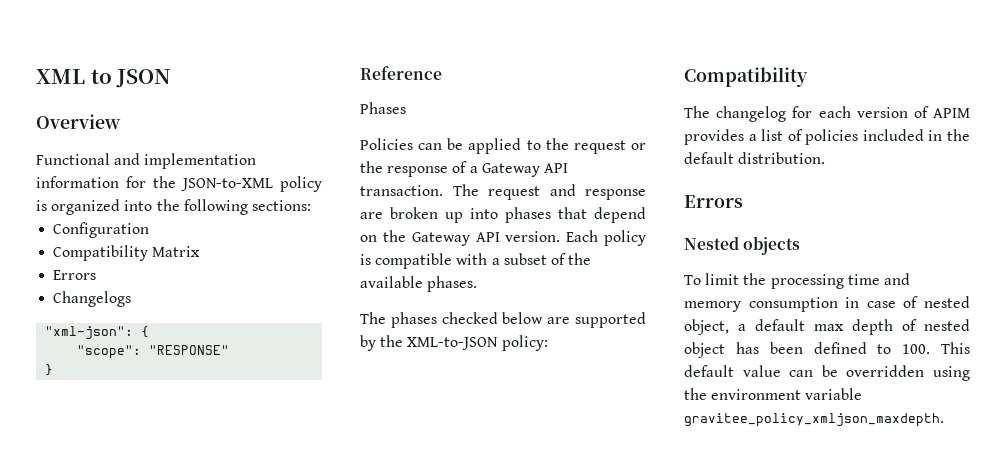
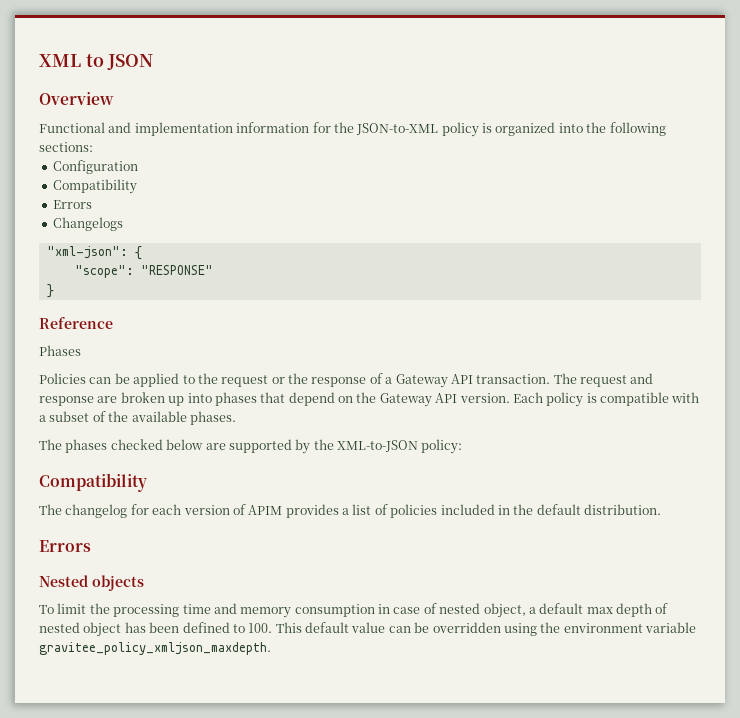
[152,246,201,257] Matrix -> (137, 186) none

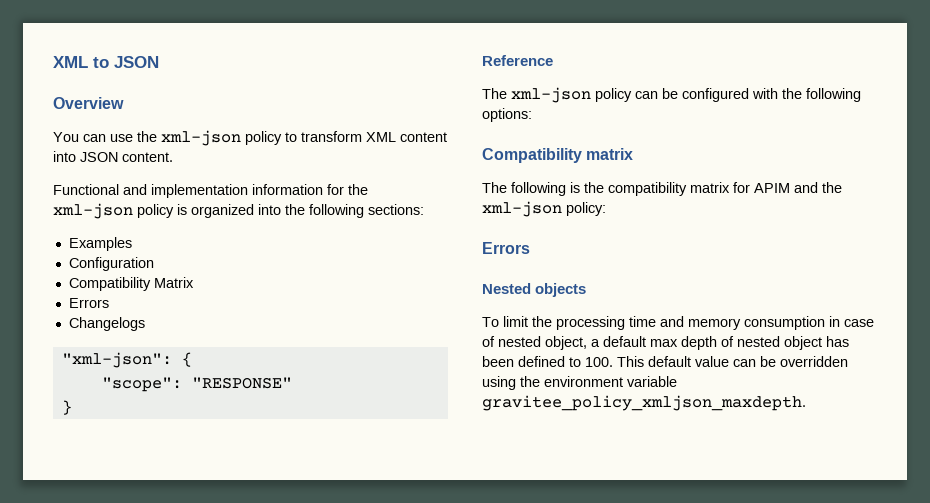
(114, 98) none -> [53,130,447,146] [53,151,173,162] // You can use the xml-json policy to transform XML content into JSON content.
[356,123,439,135] JSON-to-XML -> [53,203,133,219] xml-json
(93, 147) none -> [68,237,132,251] // Examples
(137, 186) none -> [153,277,194,288] Matrix
[39,345,81,356] [39,373,654,388] [39,392,700,407] [39,411,236,425] [39,439,463,454] [39,473,147,492] [39,504,661,518] Phases // Policies can be applied to the request or the response of a Gateway API transaction. The request and response are broken up into phases that depend on the Gateway API version. Each policy is compatible with a subset of the available phases. // The phases checked below are supported by the XML-to-JSON policy: // Compatibility // The changelog for each version of APIM provides a list of policies included in the default distribution. -> [482,87,861,103] [482,108,532,122] [482,148,634,163] [482,182,842,196] [482,201,606,217] The xml-json policy can be configured with the following options: // Compatibility matrix // The following is the compatibility matrix for APIM and the xml-json policy:

